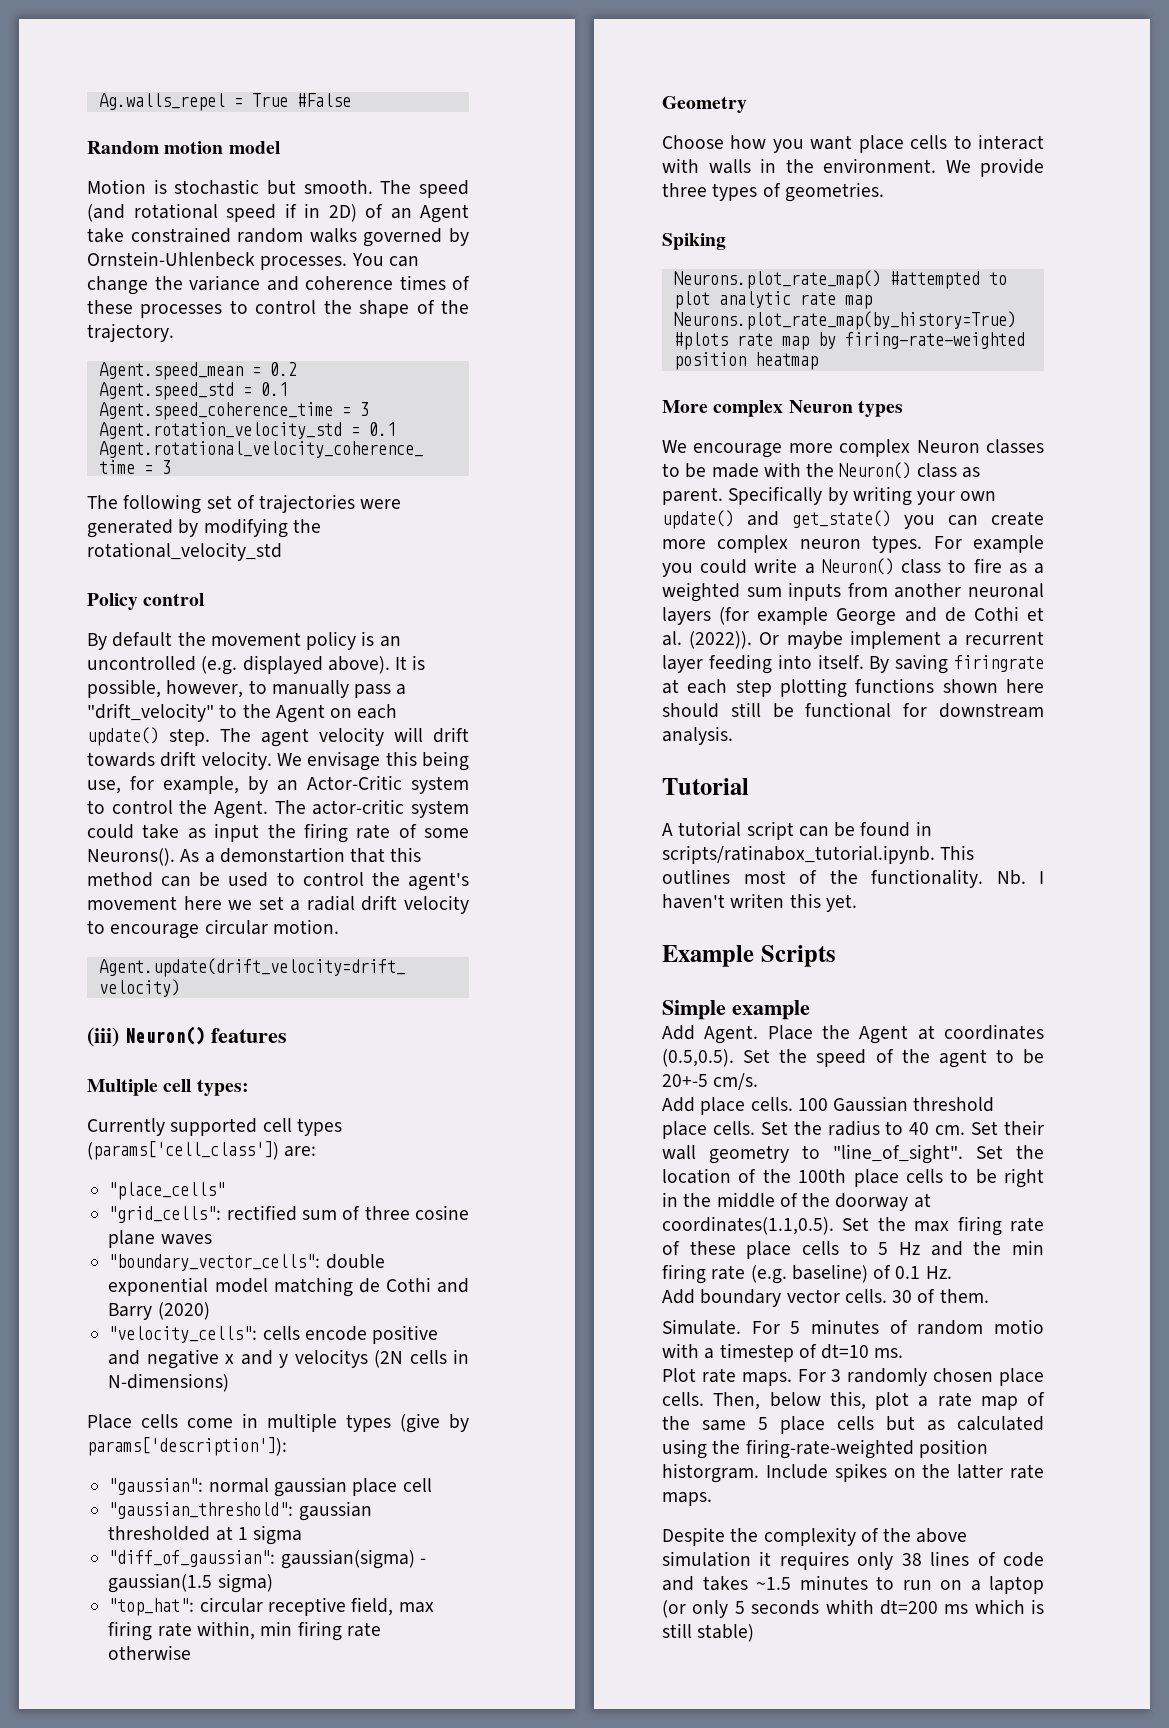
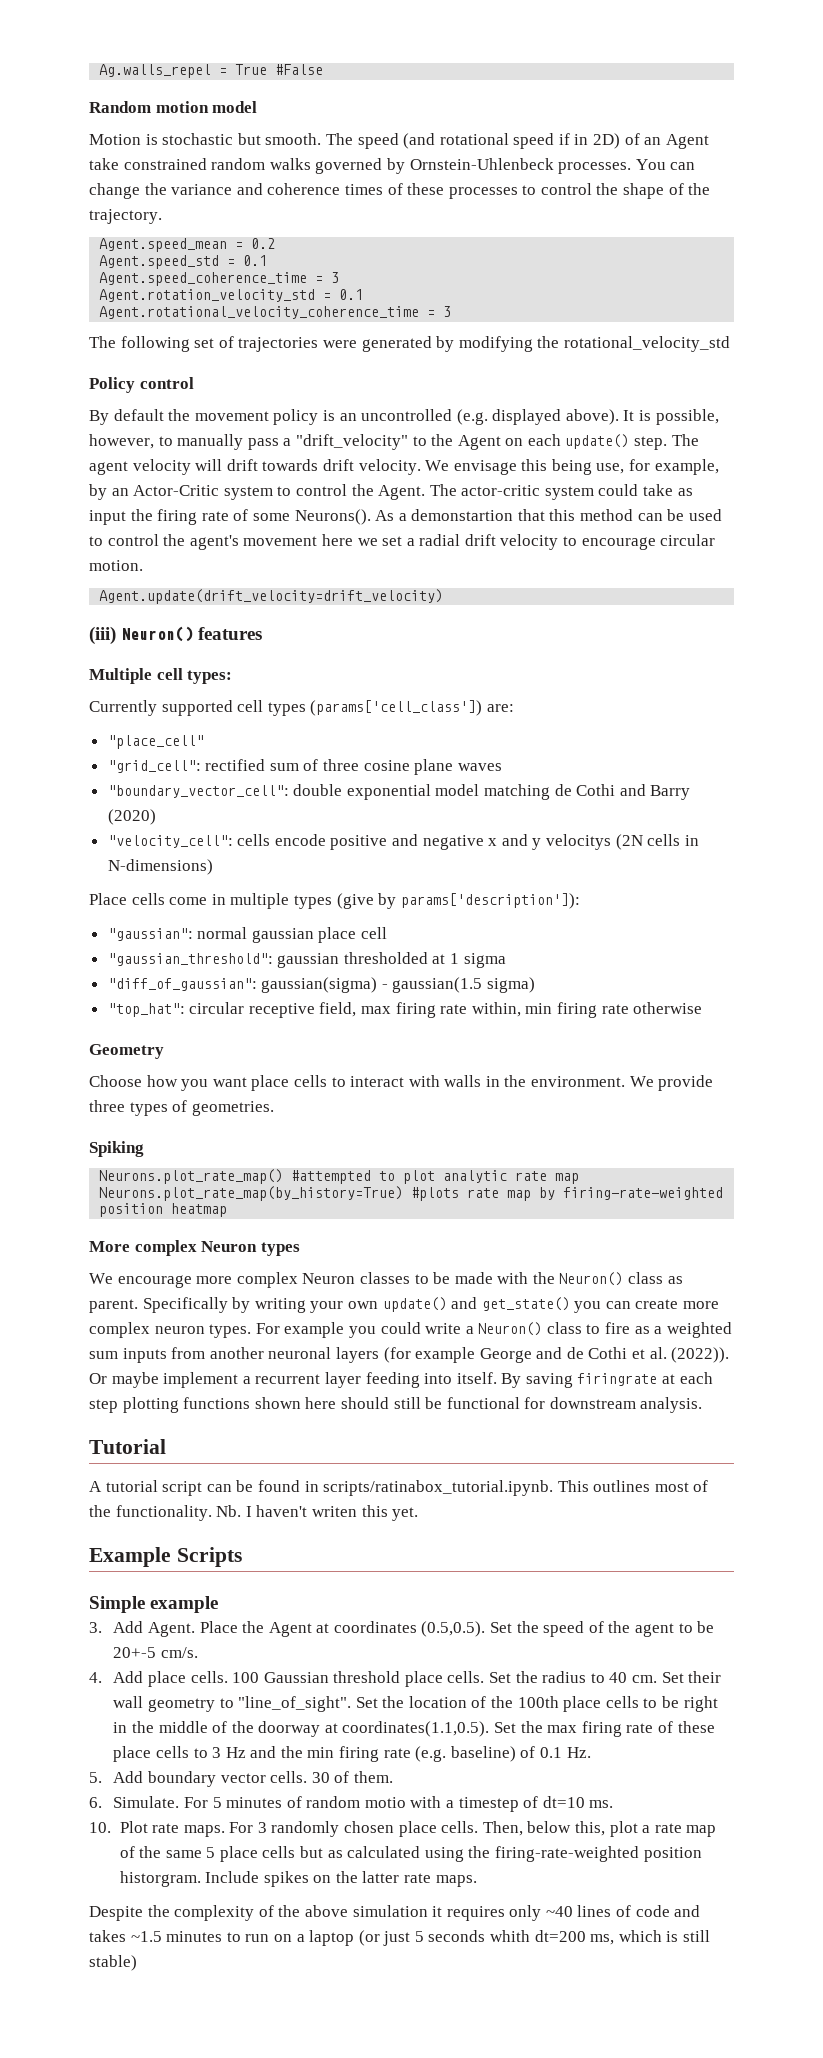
[108,1182,226,1200] [108,1206,222,1223] "place_cells" // "grid_cells": -> [107,735,204,749] [107,760,201,773] "place_cell" // "grid_cell":
[108,1254,321,1271] "boundary_vector_cells": -> [107,785,289,798] "boundary_vector_cell":
[108,1326,258,1343] "velocity_cells": -> [107,835,233,848] "velocity_cell":
(810, 1010) none -> [89,1622,102,1633] 3.
(759, 1081) none -> [89,1672,102,1683] 4.
[878,1242,889,1255] 5 -> [212,1747,222,1758] 3
(952, 1272) none -> [89,1772,102,1783] 5.
(989, 1296) none -> [89,1797,102,1808] 6.
(904, 1353) none -> [89,1822,111,1833] 10.
[901,1553,922,1566] 38 -> [545,1906,573,1917] ~40
[692,1600,729,1618] only -> [383,1931,411,1946] just
[944,1604,969,1614] ms -> [590,1934,615,1945] ms,

